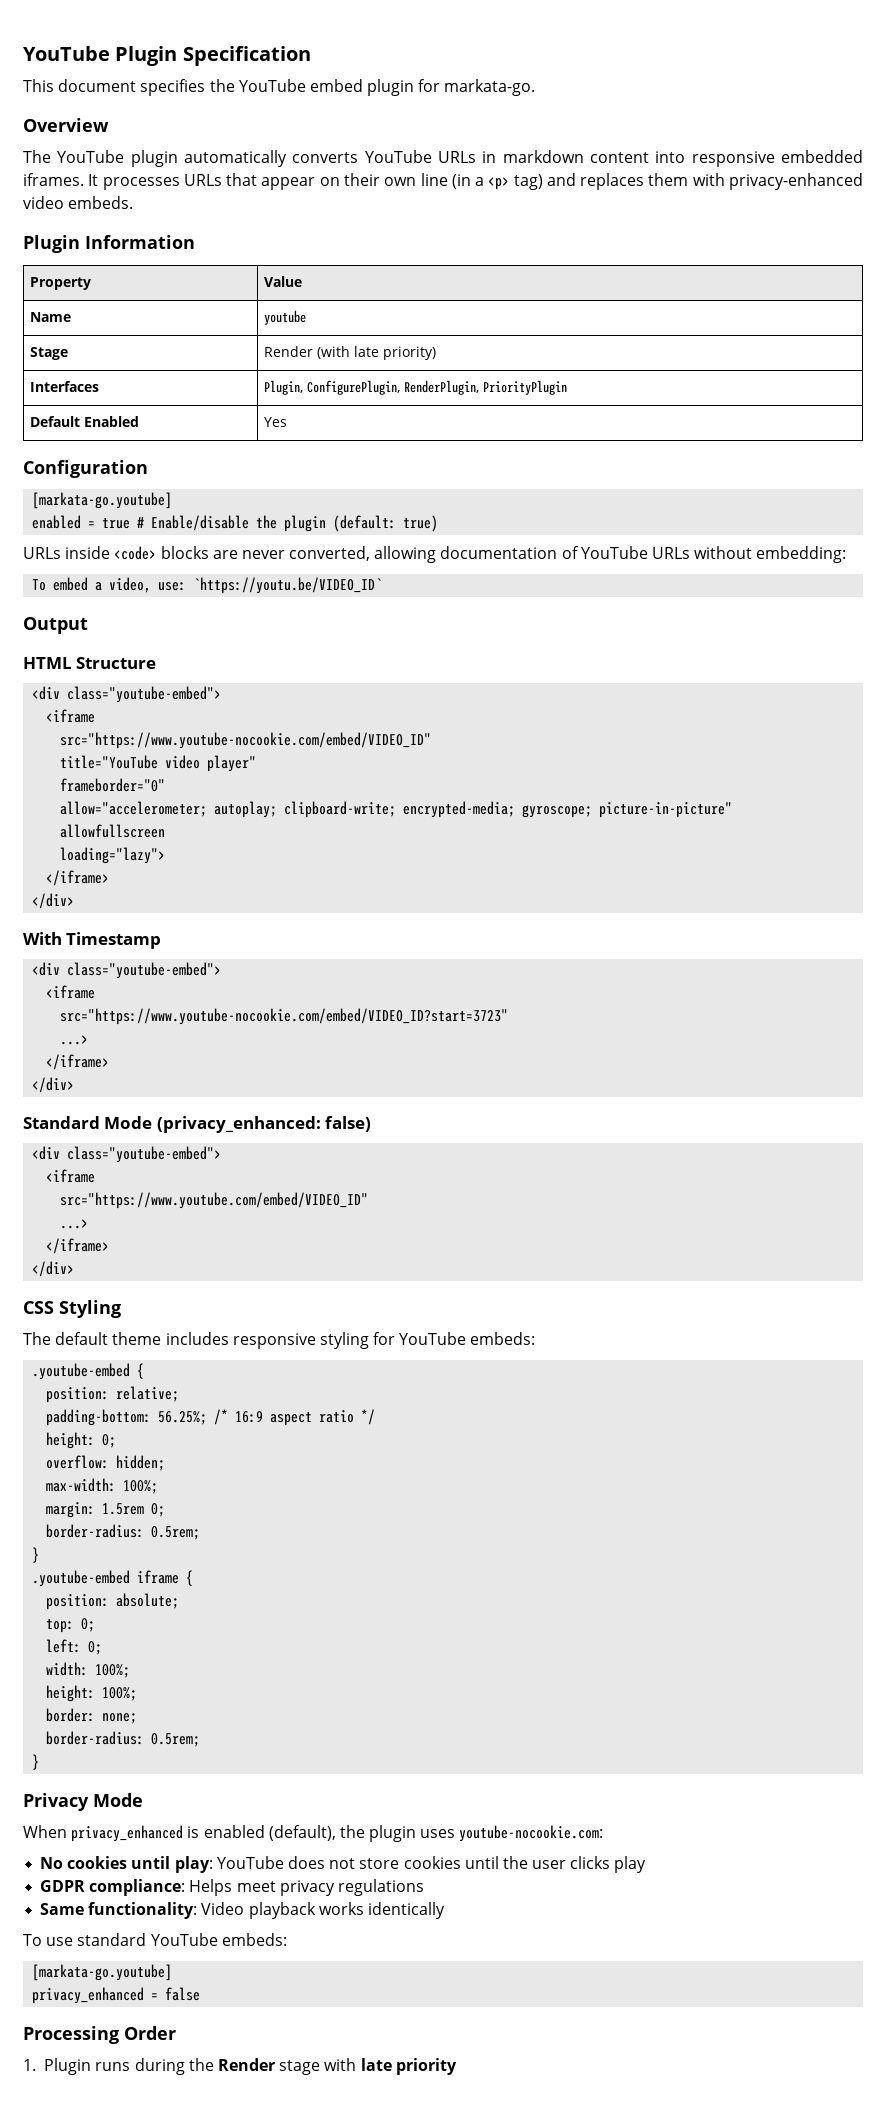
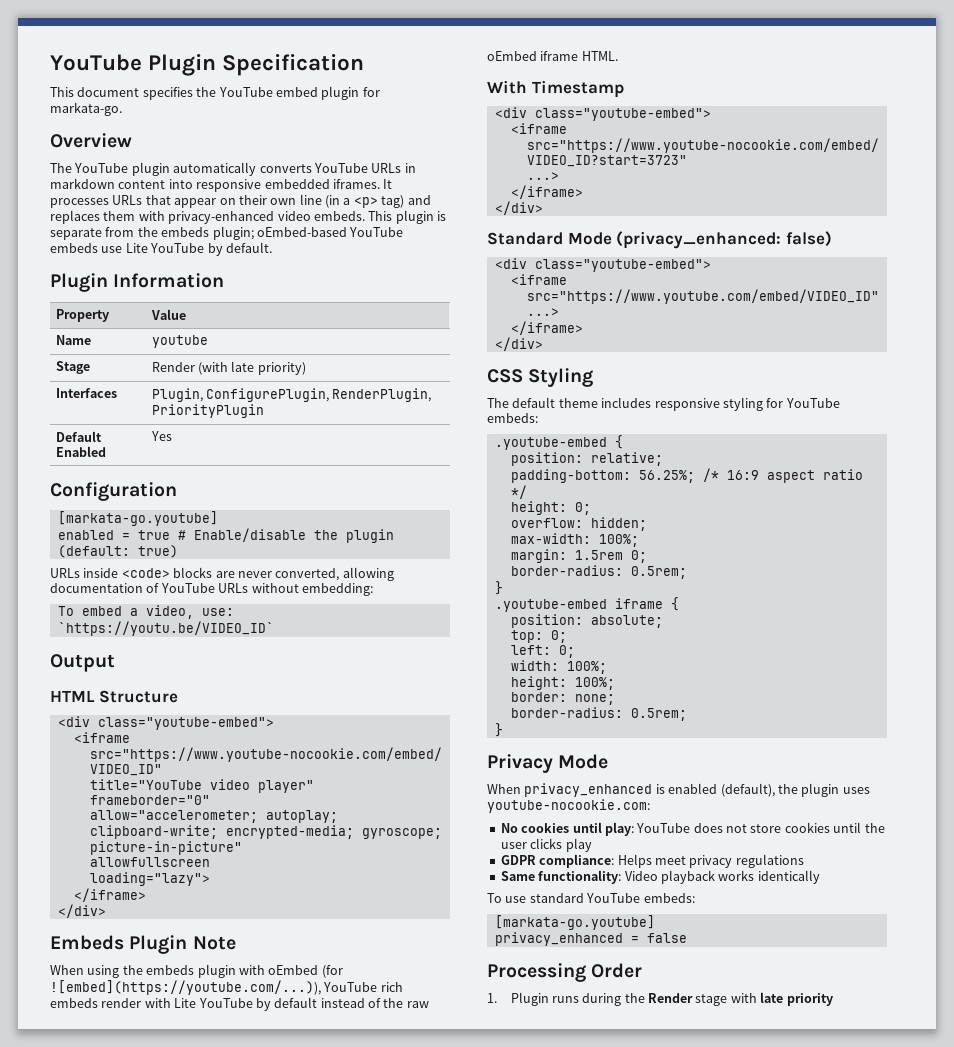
(134, 202) none -> [368,210,446,224] [50,226,404,240] [50,242,272,256] This plugin is separate from the embeds plugin; oEmbed-based YouTube embeds use Lite YouTube by default.
(75, 901) none -> [50,935,236,954] [50,964,343,978] [50,980,403,995] [50,997,429,1011] [487,51,618,61] // Embeds Plugin Note // When using the embeds plugin with oEmbed (for ![embed](https://youtube.com/...)), YouTube rich embeds render with Lite YouTube by default instead of the raw oEmbed iframe HTML.

